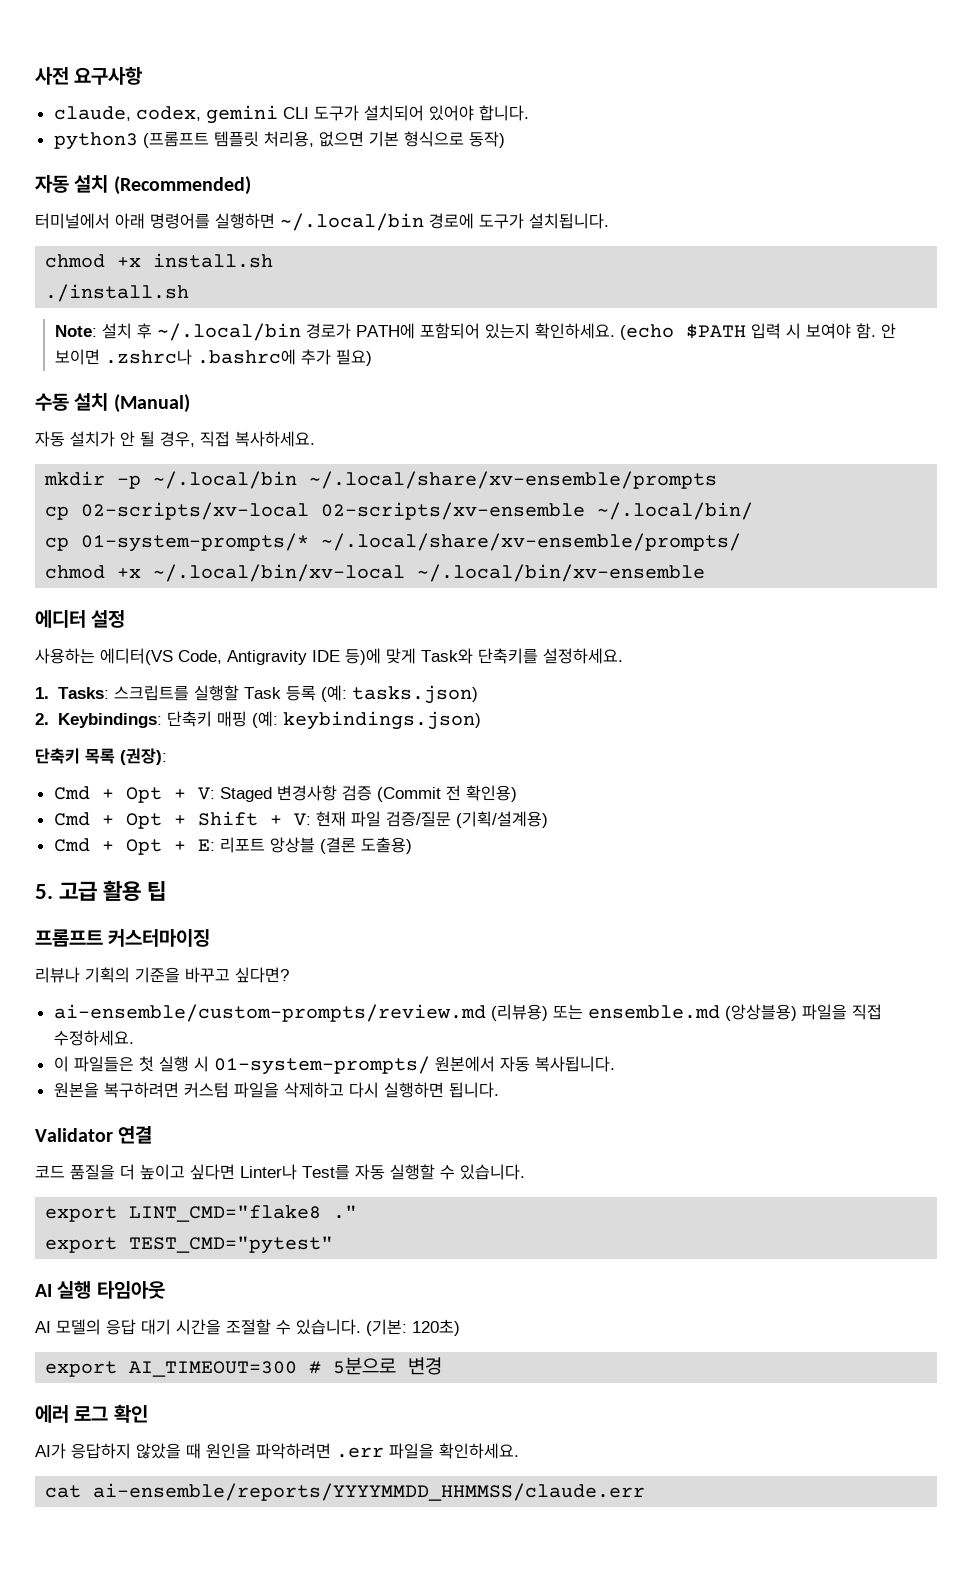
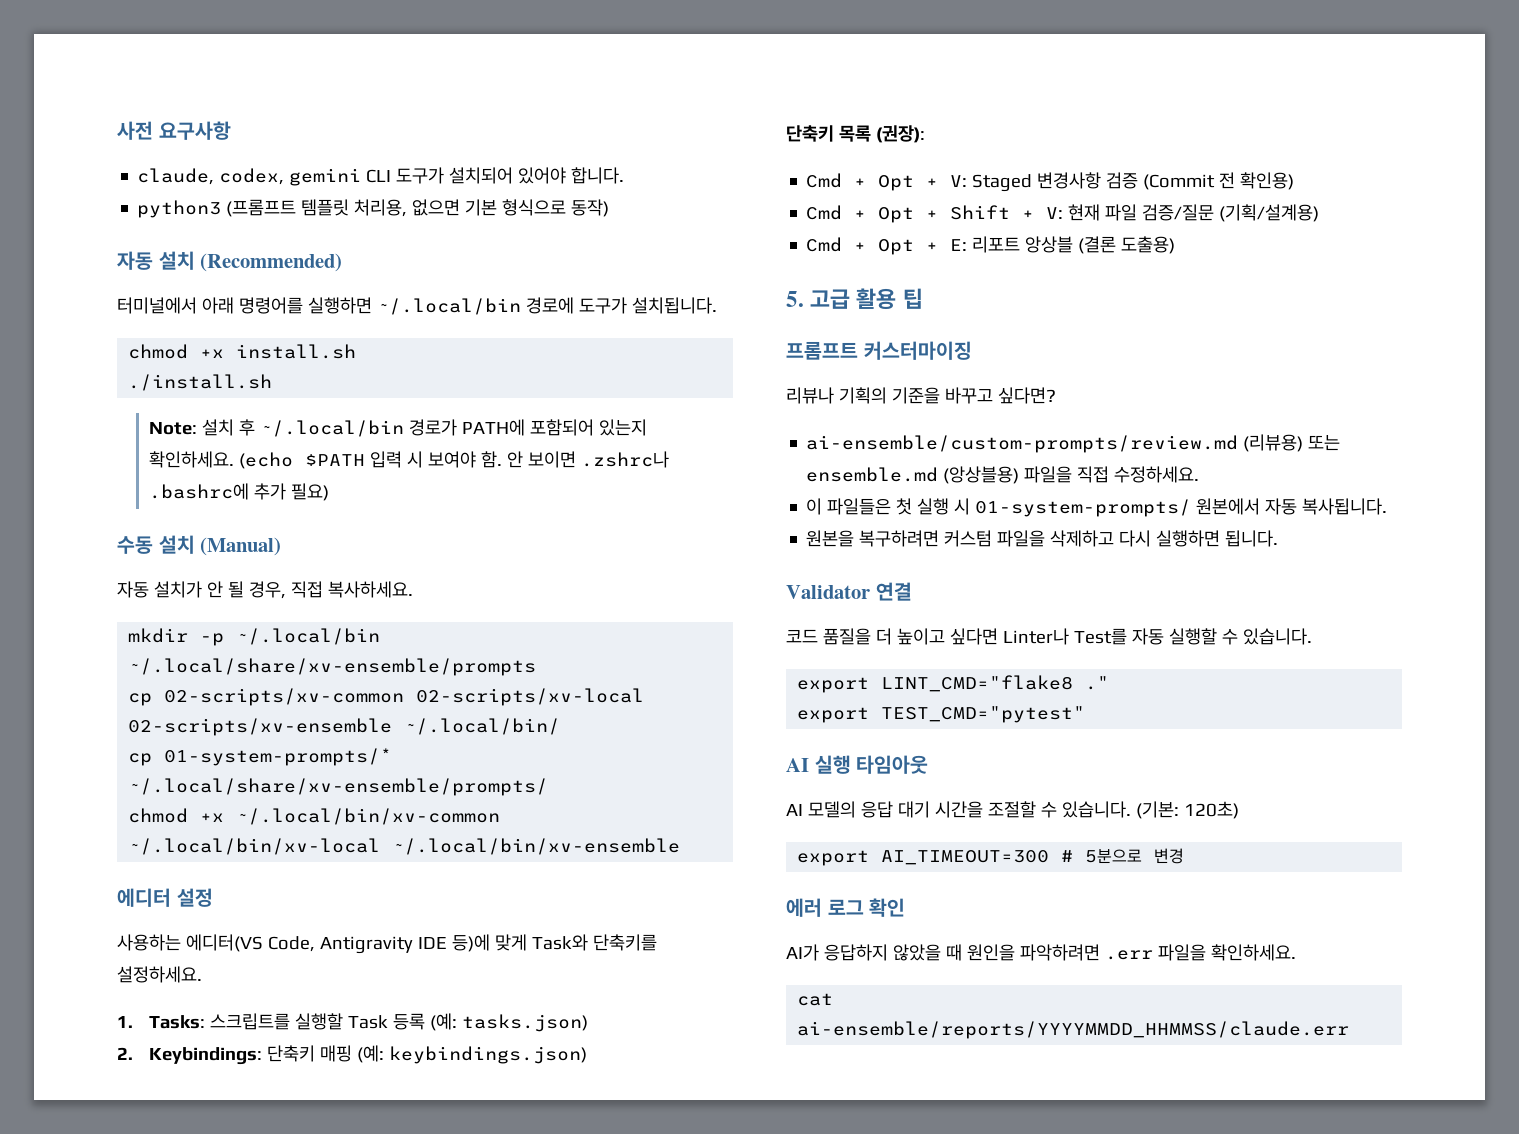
(70, 513) none -> [164,688,405,706] 02-scripts/xv-common
(142, 572) none -> [236,808,501,825] ~/.local/bin/xv-common

